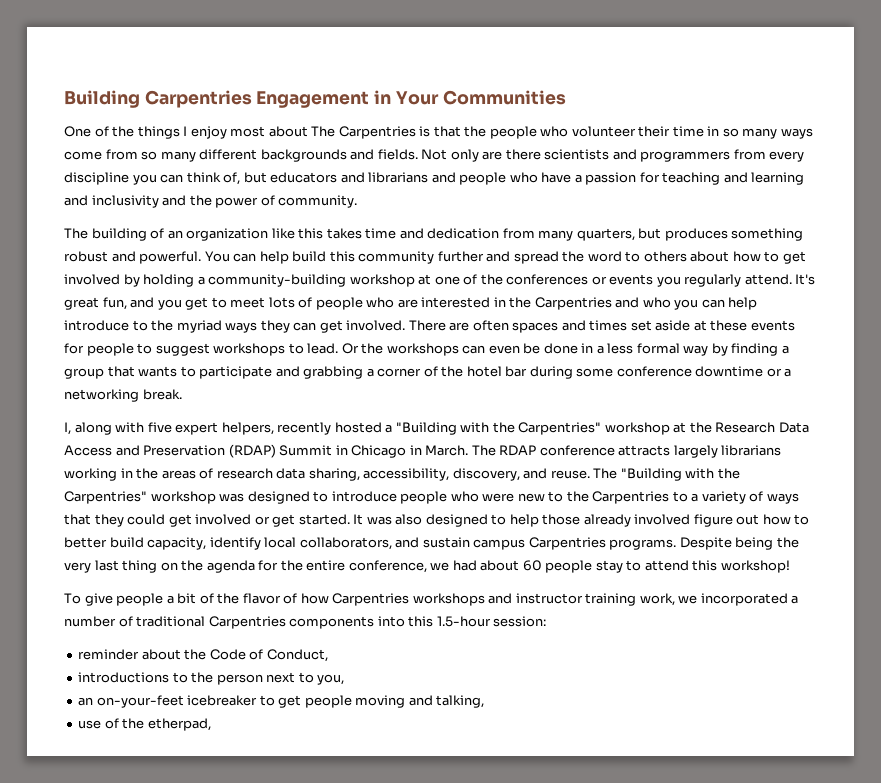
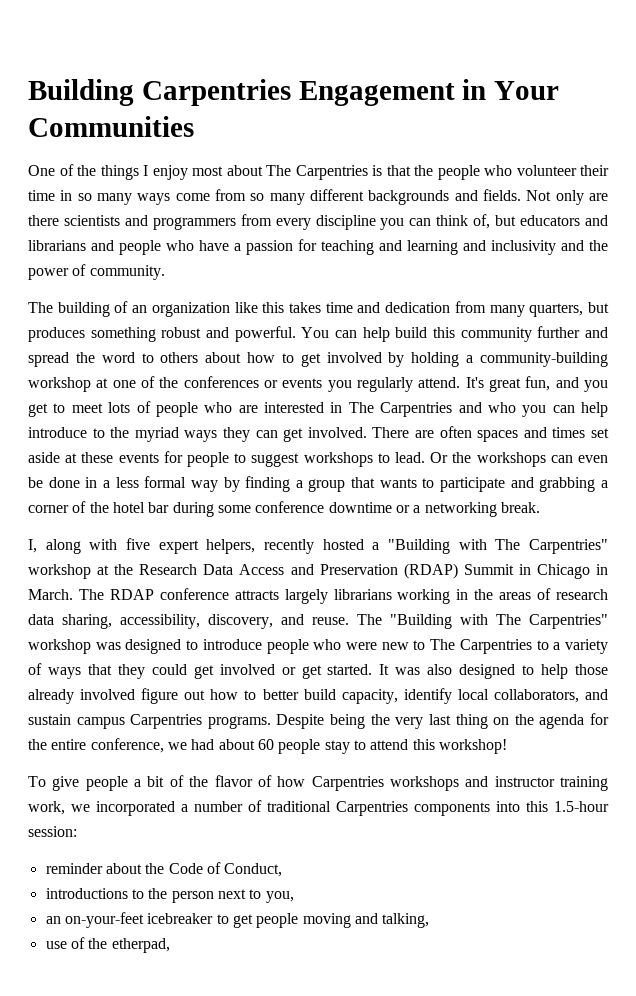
[509,297,532,308] the -> [348,402,374,413] The
[492,422,515,433] the -> [495,539,521,550] The
[717,468,740,479] the -> [496,614,521,625] The
[566,491,589,502] the -> [430,639,456,650] The

